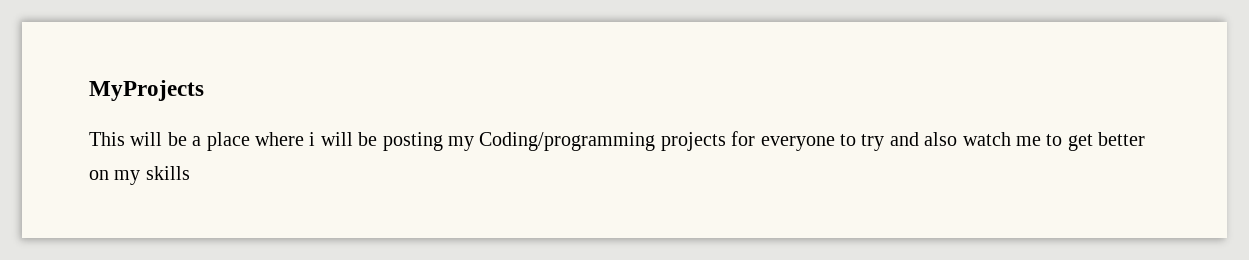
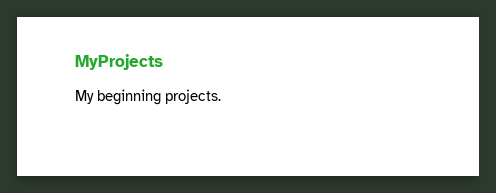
[89,131,1146,151] [89,166,190,185] This will be a place where i will be posting my Coding/programming projects for everyone to try and also watch me to get better on my skills -> [75,89,221,105] My beginning projects.

